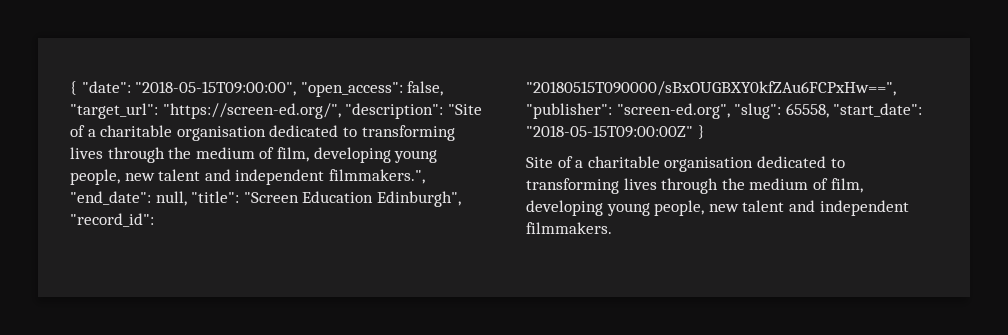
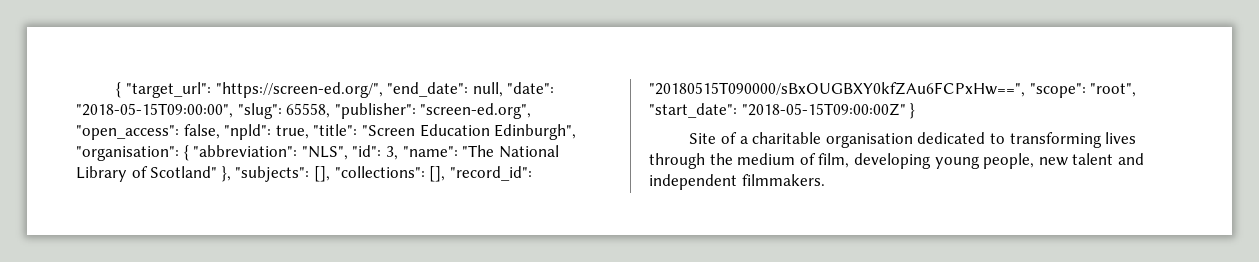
[70,81,444,97] [70,103,482,119] [70,125,455,141] [70,147,438,163] [70,169,425,185] [70,191,461,207] [70,213,154,227] [526,81,896,96] [526,103,829,119] { "date": "2018-05-15T09:00:00", "open_access": false, "target_url": "https://screen-ed.org/", "description": "Site of a charitable organisation dedicated to transforming lives through the medium of film, developing young people, new talent and independent filmmakers.", "end_date": null, "title": "Screen Education Edinburgh", "record_id": "20180515T090000/sBxOUGBXY0kfZAu6FCPxHw==", "publisher": "screen-ed.org", "slug": 65558, -> [116,82,555,98] [76,103,532,119] [76,124,577,140] [76,145,559,161] [76,166,532,182] [649,82,1137,98] { "target_url": "https://screen-ed.org/", "end_date": null, "date": "2018-05-15T09:00:00", "slug": 65558, "publisher": "screen-ed.org", "open_access": false, "npld": true, "title": "Screen Education Edinburgh", "organisation": { "abbreviation": "NLS", "id": 3, "name": "The National Library of Scotland" }, "subjects": [], "collections": [], "record_id": "20180515T090000/sBxOUGBXY0kfZAu6FCPxHw==", "scope": "root",

